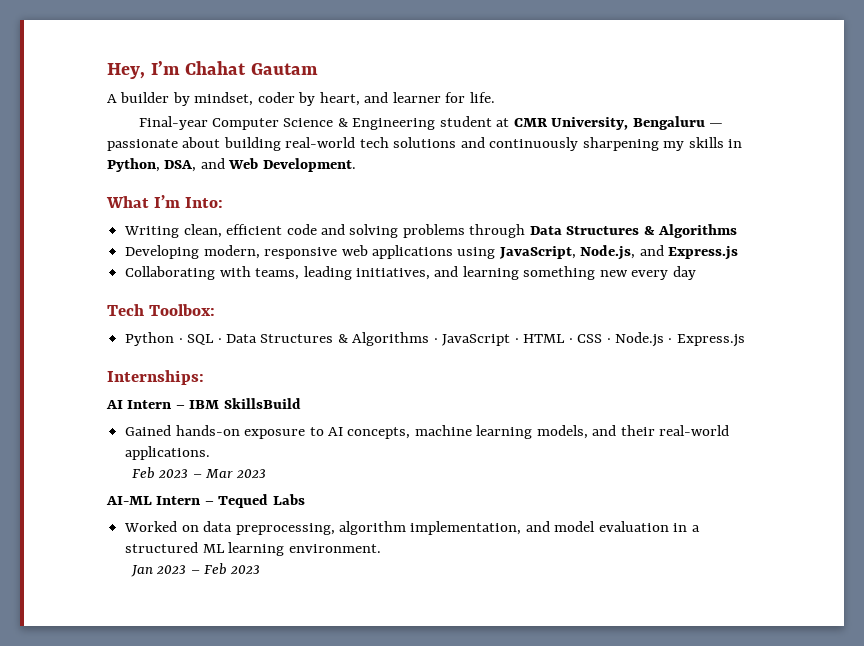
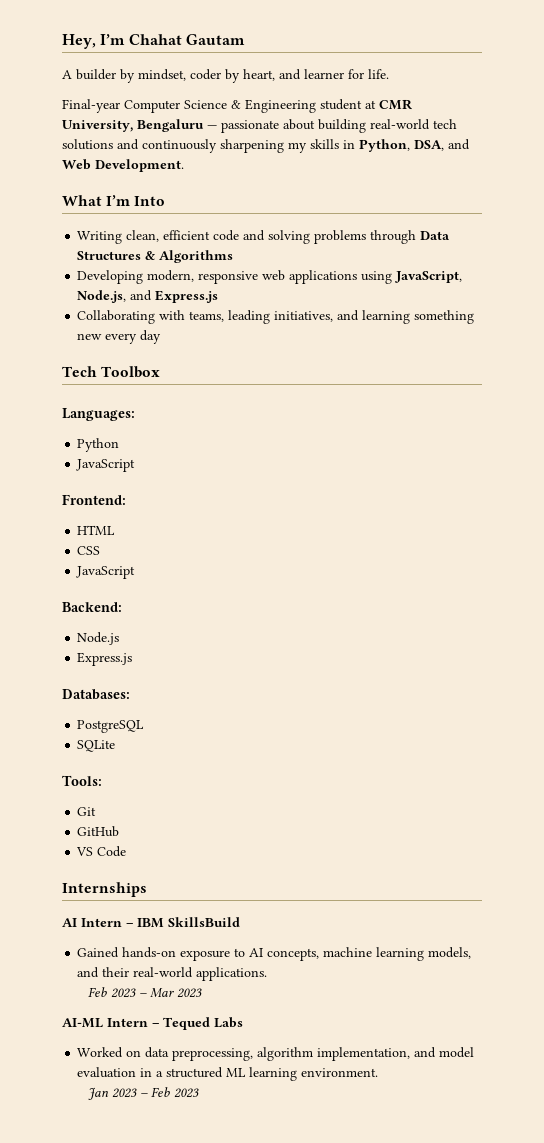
[185,197,224,208] Into: -> [134,196,166,206] Into
[149,304,216,316] Toolbox: -> [101,366,161,378] [62,408,135,421] Toolbox // Languages:
[178,332,519,346] · SQL · Data Structures & Algorithms · JavaScript · -> [76,459,136,472] [62,494,126,505] // JavaScript // Frontend: //
[568,338,573,343] · -> (116, 530) //
[606,338,611,343] · -> [76,566,136,579] [62,602,122,612] // JavaScript // Backend: //
[668,334,745,347] [107,370,204,385] · Express.js // Internships: -> [77,652,133,666] [62,689,130,700] [77,720,145,733] [77,740,116,752] [62,775,102,786] [77,807,97,816] [77,826,120,837] [76,846,127,857] [62,882,147,897] // Express.js // Databases: // PostgreSQL // SQLite // Tools: // Git // GitHub // VS Code // Internships

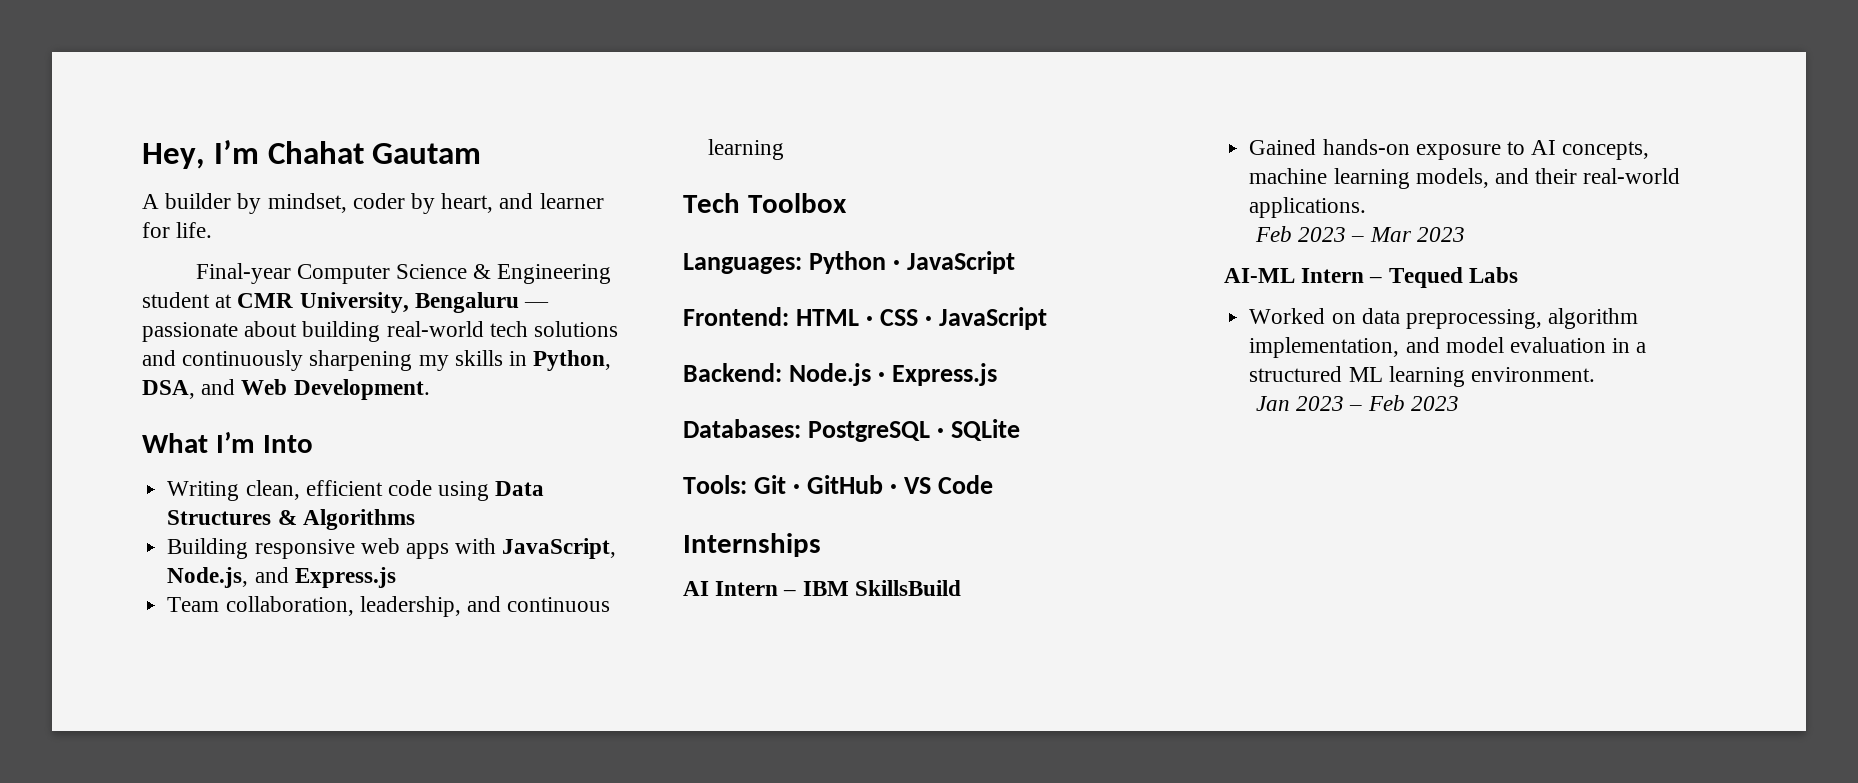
[243,230,417,244] and solving problems through -> [438,481,490,501] using
[77,270,463,284] [77,290,219,303] [77,310,475,324] [77,330,162,344] Developing modern, responsive web applications using JavaScript, Node.js, and Express.js // Collaborating with teams, leading initiatives, and learning something new every day -> [167,538,617,559] [167,567,396,588] [167,596,611,617] [708,139,785,160] Building responsive web apps with JavaScript, Node.js, and Express.js // Team collaboration, leadership, and continuous learning
(135, 414) // -> (802, 263) none
(120, 445) // -> [893,260,901,270] ·
(126, 499) // -> (789, 316) none
(116, 530) // -> [866,316,874,326] ·
(101, 550) // -> [925,316,933,326] ·
(122, 607) // -> (782, 372) none
(120, 638) // -> [878,372,886,382] ·
(130, 694) // -> (801, 428) none
(145, 726) // -> [937,428,945,438] ·
(102, 780) // -> (747, 484) none
(97, 811) // -> [793,484,801,494] ·
(120, 831) // -> [890,484,898,494] ·

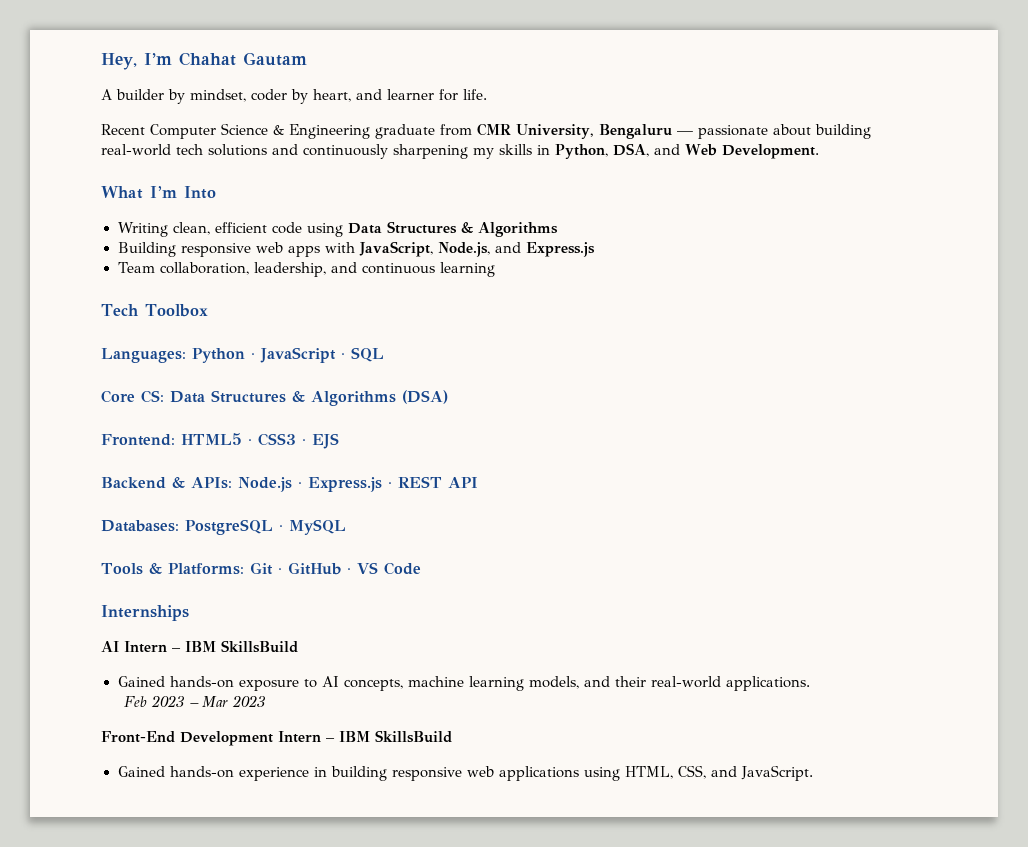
[195,263,291,284] Final-year -> [101,124,145,135] Recent
[142,292,233,308] student at -> [375,124,472,139] graduate from
[683,307,1048,330] [683,363,782,382] // Frontend: HTML · CSS · JavaScript // Backend: -> [341,347,384,362] [101,390,448,406] [101,433,339,449] [101,477,232,489] · SQL // Core CS: Data Structures & Algorithms (DSA) // Frontend: HTML5 · CSS3 · EJS // Backend & APIs:
(998, 374) none -> [388,476,478,488] · REST API
[951,419,1021,441] [683,475,747,494] SQLite // Tools: -> [289,519,346,535] [101,563,244,575] MySQL // Tools & Platforms:
[1224,267,1518,288] [1249,308,1639,329] [1249,337,1647,358] [1249,366,1595,387] [1255,395,1459,411] AI-ML Intern – Tequed Labs // Worked on data preprocessing, algorithm implementation, and model evaluation in a structured ML learning environment. // Jan 2023 – Feb 2023 -> [101,730,452,746] [117,765,813,781] Front-End Development Intern – IBM SkillsBuild // Gained hands-on experience in building responsive web applications using HTML, CSS, and JavaScript.

